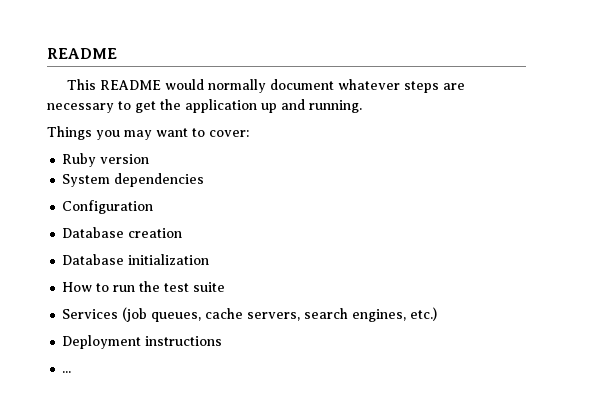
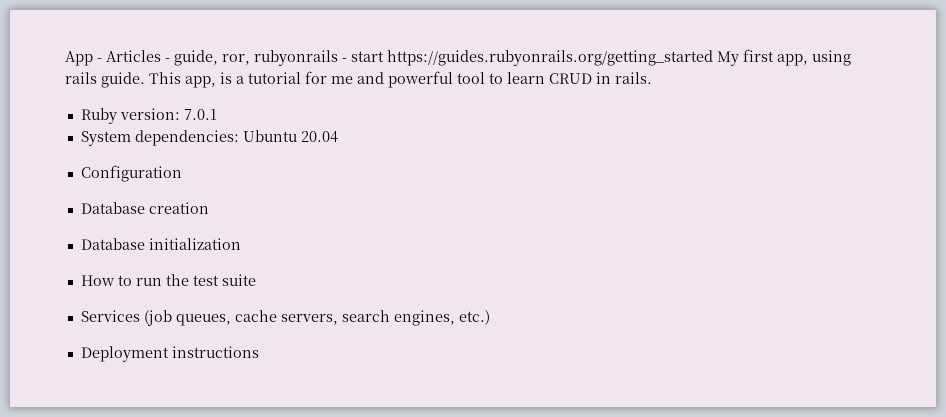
[47,48,117,59] [67,79,466,93] [47,99,362,113] [47,126,249,140] README // This README would normally document whatever steps are necessary to get the application up and running. // Things you may want to cover: -> [65,49,851,66] [65,71,652,88] App - Articles - guide, ror, rubyonrails - start https://guides.rubyonrails.org/getting_started My first app, using rails guide. This app, is a tutorial for me and powerful tool to learn CRUD in rails.
[100,154,150,164] version -> [119,108,217,120] version: 7.0.1
[114,173,205,187] dependencies -> [134,130,338,146] dependencies: Ubuntu 20.04
[62,371,72,373] // ... -> (259, 352) none

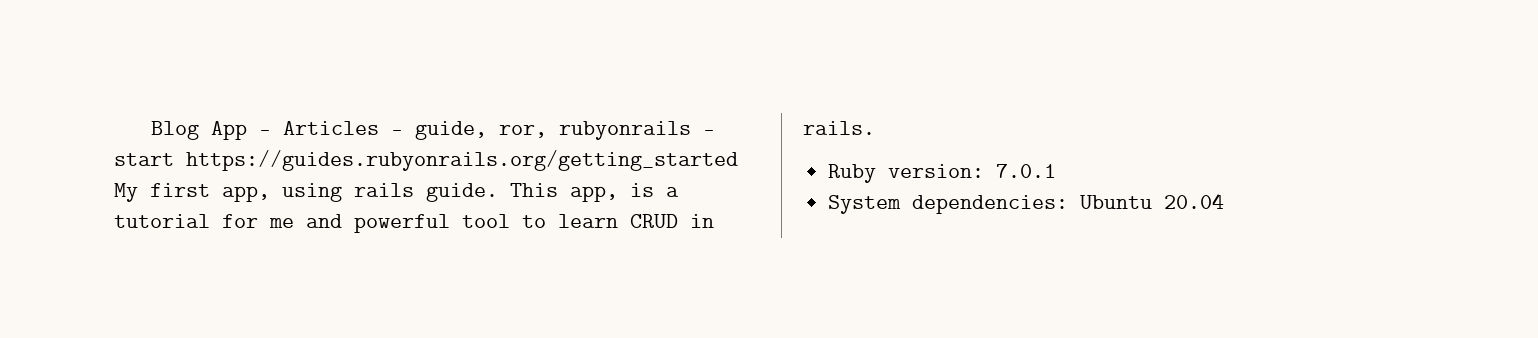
(65, 58) none -> [151,121,200,140] Blog
[80,165,182,182] [80,202,209,214] [80,238,241,250] [80,274,256,286] [80,310,490,326] [80,346,259,362] // Configuration // Database creation // Database initialization // How to run the test suite // Services (job queues, cache servers, search engines, etc.) // Deployment instructions -> (1225, 201) none

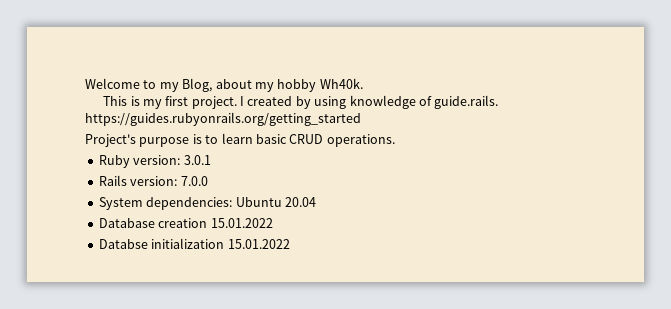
[151,121,716,140] [114,150,738,171] [114,183,679,202] [114,214,714,233] [803,121,875,135] [828,164,1057,183] [828,193,1225,214] Blog App - Articles - guide, ror, rubyonrails - start https://guides.rubyonrails.org/getting_started My first app, using rails guide. This app, is a tutorial for me and powerful tool to learn CRUD in rails. // Ruby version: 7.0.1 // System dependencies: Ubuntu 20.04 -> [85,78,363,92] [103,95,499,109] [85,112,361,126] [85,133,395,147] [98,155,211,168] [98,175,208,186] [98,197,316,210] [98,218,273,228] [98,238,290,249] Welcome to my Blog, about my hobby Wh40k. // This is my first project. I created by using knowledge of guide.rails. https://guides.rubyonrails.org/getting_started // Project's purpose is to learn basic CRUD operations. // Ruby version: 3.0.1 // Rails version: 7.0.0 // System dependencies: Ubuntu 20.04 // Database creation 15.01.2022 // Databse initialization 15.01.2022

